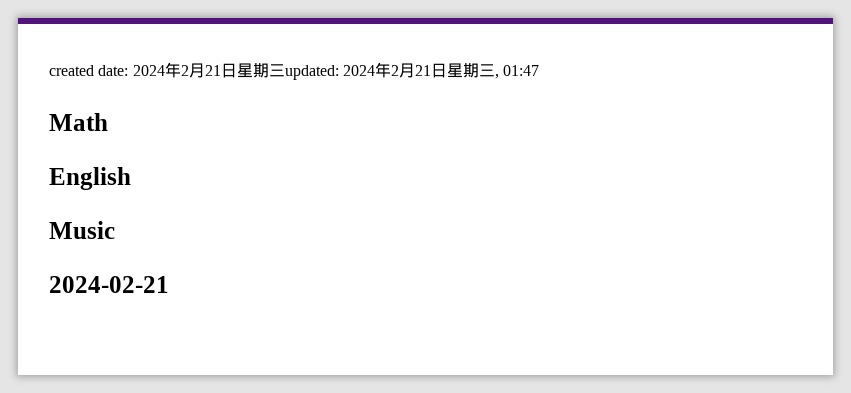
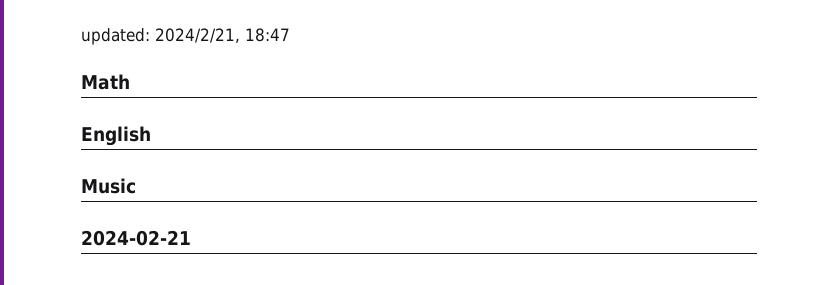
[49,62,540,80] created date: 2024年2月21日星期三updated: 2024年2月21日星期三, 01:47 -> [81,28,290,45] updated: 2024/2/21, 18:47

